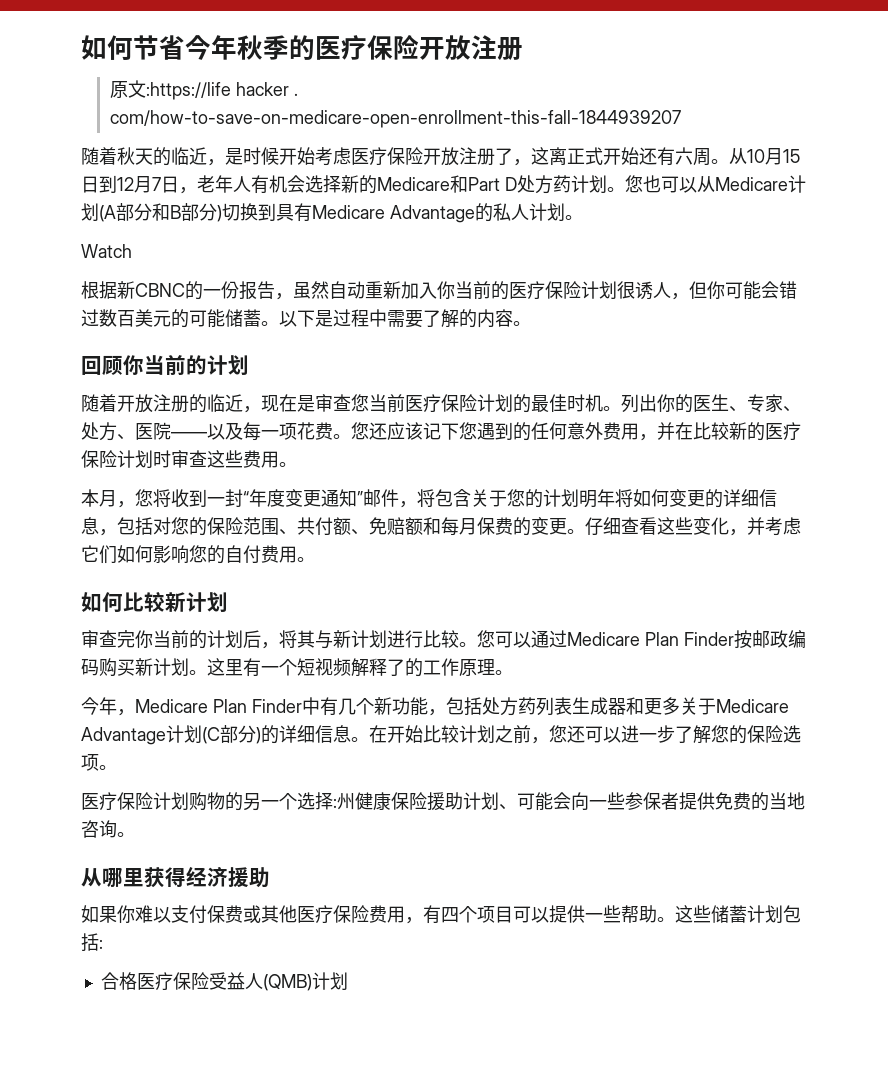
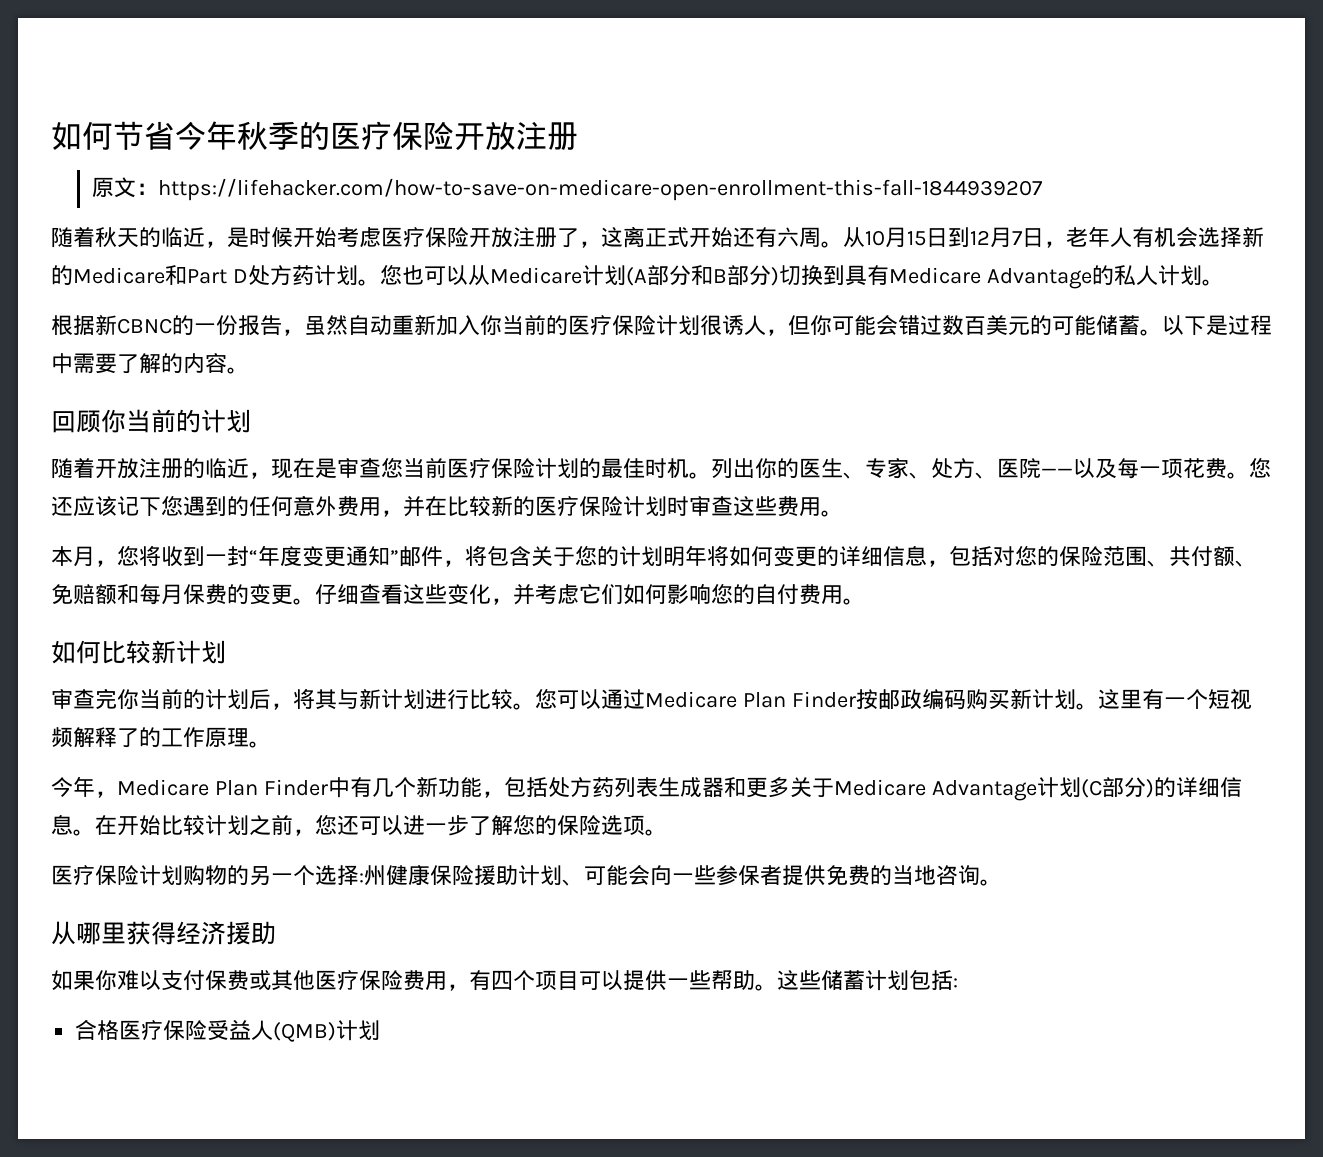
[145,82,298,100] [109,110,681,128] :https://life hacker . com/how-to-save-on-medicare-open-enrollment-this-fall-1844939207 -> [136,178,1043,201] ：https://lifehacker.com/how-to-save-on-medicare-open-enrollment-this-fall-1844939207
[81,244,132,258] // Watch -> (1224, 282) none

